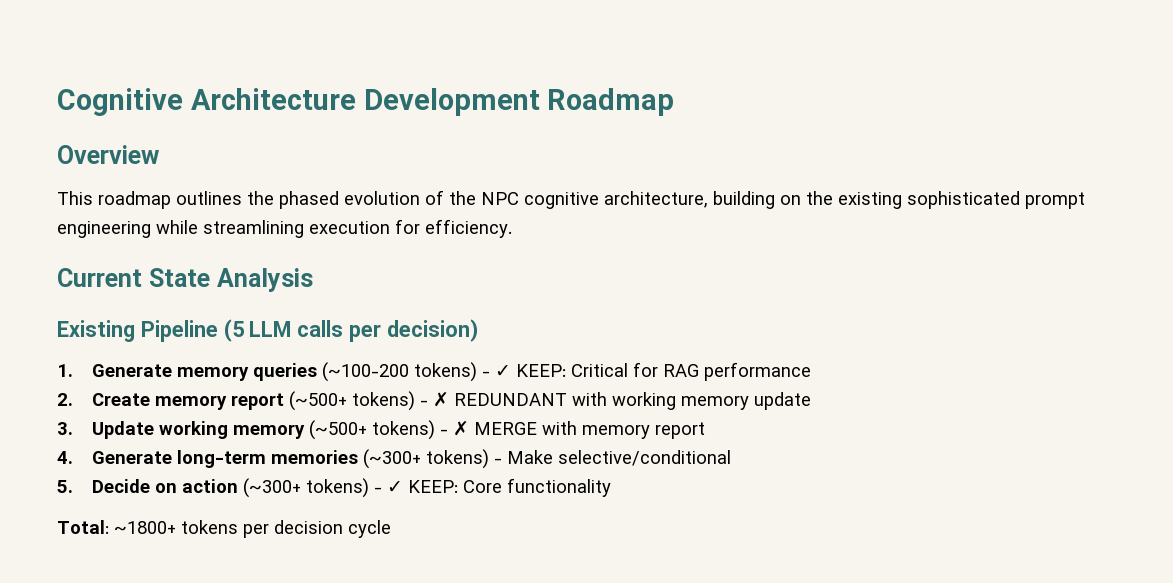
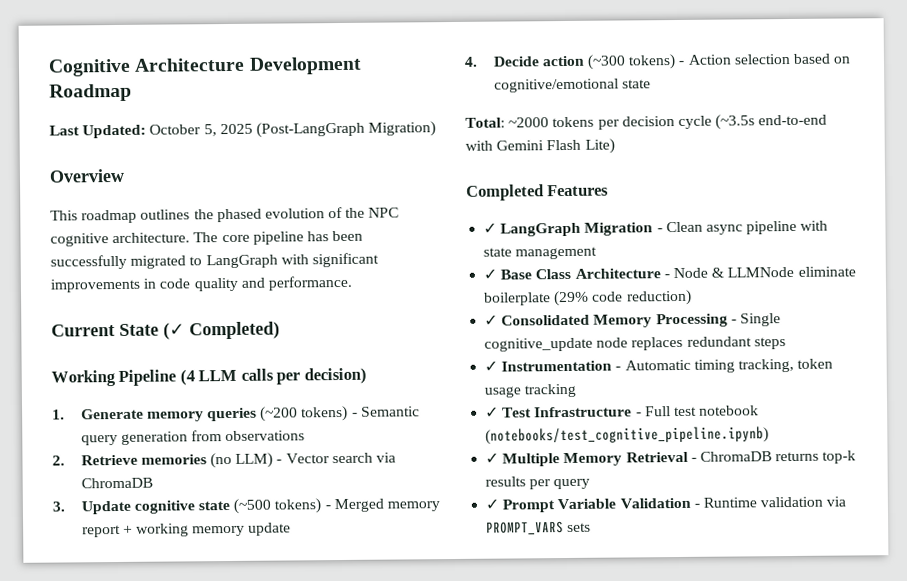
(675, 102) none -> [49,121,437,139] // Last Updated: October 5, 2025 (Post-LangGraph Migration)
[604,191,1085,209] [57,219,512,238] [57,268,313,292] [57,319,245,342] architecture, building on the existing sophisticated prompt engineering while streamlining execution for efficiency. // Current State Analysis // Existing Pipeline (5 -> [112,230,364,245] [50,252,379,270] [50,275,352,293] [51,321,280,340] [51,369,195,387] architecture. The core pipeline has been successfully migrated to LangGraph with significant improvements in code quality and performance. // Current State (✓ Completed) // Working Pipeline (4
[321,362,811,382] [57,391,811,411] [57,420,705,440] [57,449,731,469] [57,478,611,498] (~100-200 tokens) - ✓ KEEP: Critical for RAG performance // 2. Create memory report (~500+ tokens) - ✗ REDUNDANT with working memory update // 3. Update working memory (~500+ tokens) - ✗ MERGE with memory report // 4. Generate long-term memories (~300+ tokens) - Make selective/conditional // 5. Decide on action (~300+ tokens) - ✓ KEEP: Core functionality -> [260,405,420,422] [80,430,306,446] [52,452,397,469] [80,477,153,489] [52,498,441,515] [81,522,292,538] [464,53,851,70] [493,78,651,93] (~200 tokens) - Semantic query generation from observations // 2. Retrieve memories (no LLM) - Vector search via ChromaDB // 3. Update cognitive state (~500 tokens) - Merged memory report + working memory update // 4. Decide action (~300 tokens) - Action selection based on cognitive/emotional state
[114,521,176,534] ~1800+ -> [508,117,550,128] ~2000
(391, 529) none -> [715,114,828,130] [465,138,615,154] [466,184,610,201] [483,220,829,237] [483,246,598,260] [483,266,856,280] [484,289,692,307] [484,313,781,328] [484,336,786,352] [484,358,834,373] [484,383,577,398] [485,405,760,418] [485,426,770,445] [485,450,857,467] [485,476,591,490] [485,496,847,513] [486,521,592,535] (~3.5s end-to-end with Gemini Flash Lite) // Completed Features // ✓ LangGraph Migration - Clean async pipeline with state management // ✓ Base Class Architecture - Node & LLMNode eliminate boilerplate (29% code reduction) // ✓ Consolidated Memory Processing - Single cognitive_update node replaces redundant steps // ✓ Instrumentation - Automatic timing tracking, token usage tracking // ✓ Test Infrastructure - Full test notebook (notebooks/test_cognitive_pipeline.ipynb) // ✓ Multiple Memory Retrieval - ChromaDB returns top-k results per query // ✓ Prompt Variable Validation - Runtime validation via PROMPT_VARS sets

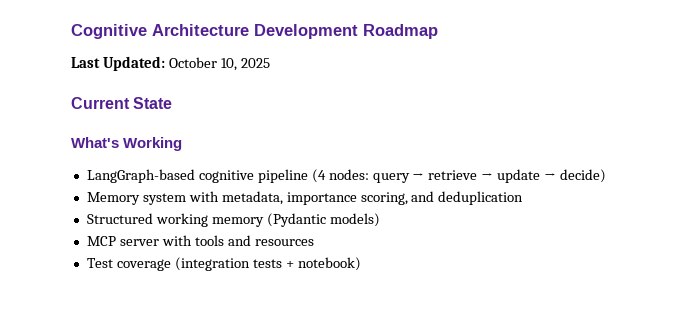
[203,124,217,137] 5, -> [220,58,237,71] 10,
[255,121,437,138] [49,168,125,183] [50,206,400,224] [50,230,364,247] [50,252,379,270] [50,275,352,293] (Post-LangGraph Migration) // Overview // This roadmap outlines the phased evolution of the NPC cognitive architecture. The core pipeline has been successfully migrated to LangGraph with significant improvements in code quality and performance. -> (270, 63) none
[163,321,280,340] (✓ Completed) // -> [71,137,119,148] // What's
[118,367,367,386] [52,405,420,422] [80,430,306,446] [52,452,397,469] [80,477,153,489] [52,498,441,515] [81,522,292,538] [464,53,851,70] [493,78,651,93] [465,114,828,130] [465,138,615,154] [466,184,610,201] [483,220,829,237] [483,246,598,260] [483,266,856,280] [484,289,692,307] [484,313,781,328] [484,336,786,352] [484,358,834,373] [484,383,577,398] [485,405,760,418] [485,426,770,445] [485,450,857,467] [485,476,591,490] [485,496,847,513] [486,521,592,535] Pipeline (4 LLM calls per decision) // 1. Generate memory queries (~200 tokens) - Semantic query generation from observations // 2. Retrieve memories (no LLM) - Vector search via ChromaDB // 3. Update cognitive state (~500 tokens) - Merged memory report + working memory update // 4. Decide action (~300 tokens) - Action selection based on cognitive/emotional state // Total: ~2000 tokens per decision cycle (~3.5s end-to-end with Gemini Flash Lite) // Completed Features // ✓ LangGraph Migration - Clean async pipeline with state management // ✓ Base Class Architecture - Node & LLMNode eliminate boilerplate (29% code reduction) // ✓ Consolidated Memory Processing - Single cognitive_update node replaces redundant steps // ✓ Instrumentation - Automatic timing tracking, token usage tracking // ✓ Test Infrastructure - Full test notebook (notebooks/test_cognitive_pipeline.ipynb) // ✓ Multiple Memory Retrieval - ChromaDB returns top-k results per query // ✓ Prompt Variable Validation - Runtime validation via PROMPT_VARS sets -> [86,169,607,183] [86,191,524,205] [86,213,380,227] [86,235,314,246] [86,257,361,271] // LangGraph-based cognitive pipeline (4 nodes: query → retrieve → update → decide) // Memory system with metadata, importance scoring, and deduplication // Structured working memory (Pydantic models) // MCP server with tools and resources // Test coverage (integration tests + notebook)

